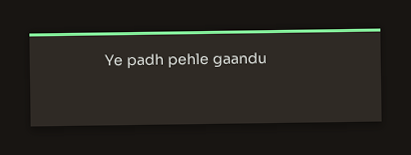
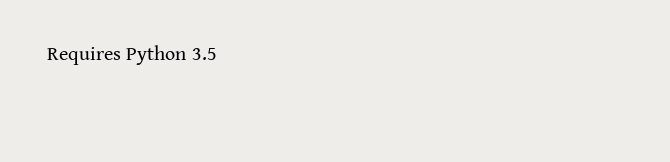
[104,52,267,69] Ye padh pehle gaandu -> [47,45,217,65] Requires Python 3.5

